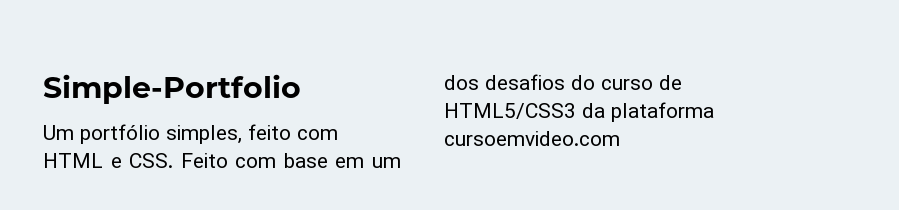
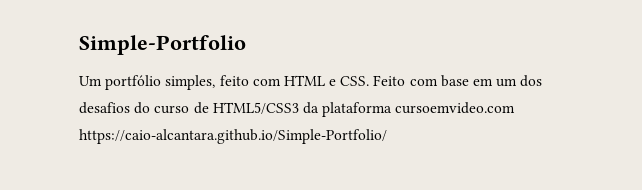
(620, 138) none -> [79,129,387,144] https://caio-alcantara.github.io/Simple-Portfolio/

